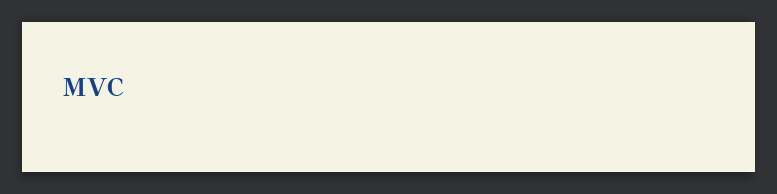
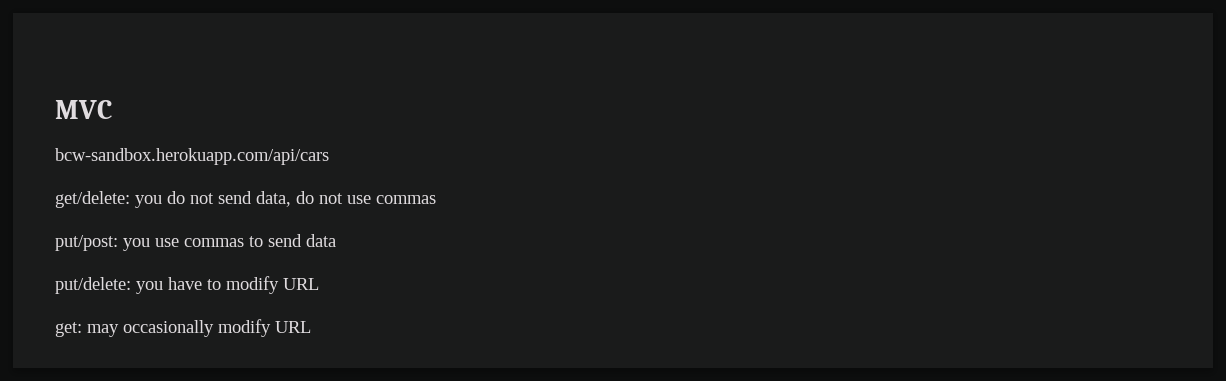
(124, 87) none -> [55,148,329,165] [55,191,436,208] [55,234,336,251] [55,276,319,294] [55,319,311,337] // bcw-sandbox.herokuapp.com/api/cars // get/delete: you do not send data, do not use commas // put/post: you use commas to send data // put/delete: you have to modify URL // get: may occasionally modify URL

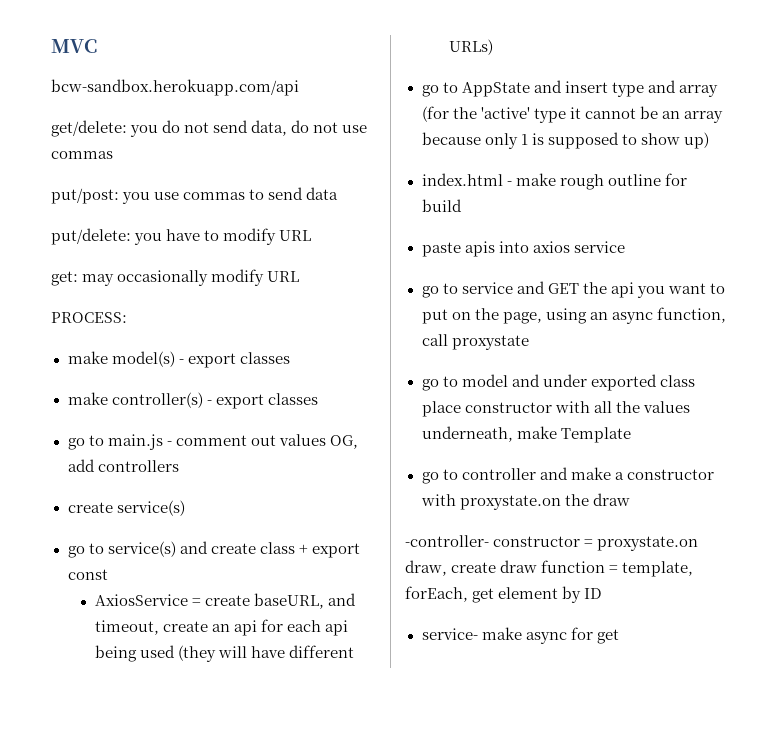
[55,148,329,165] bcw-sandbox.herokuapp.com/api/cars -> [51,79,299,96] bcw-sandbox.herokuapp.com/api
(311, 327) none -> [51,312,127,323] [67,351,290,368] [67,392,318,409] [67,434,358,450] [67,459,179,472] [67,500,185,516] [67,541,360,558] [67,569,108,580] [94,593,357,609] [94,619,349,636] [94,645,355,662] [448,39,493,55] [421,80,718,97] [421,106,723,123] [421,132,709,149] [421,173,687,190] [421,199,462,212] [421,241,625,257] [421,281,725,298] [421,307,726,324] [421,334,529,350] [421,374,695,391] [421,401,690,417] [421,426,631,443] [421,467,714,484] [420,493,630,510] [405,535,699,551] [405,560,694,577] [405,586,603,603] [421,627,619,644] // PROCESS: // make model(s) - export classes // make controller(s) - export classes // go to main.js - comment out values OG, add controllers // create service(s) // go to service(s) and create class + export const // AxiosService = create baseURL, and timeout, create an api for each api being used (they will have different URLs) // go to AppState and insert type and array (for the 'active' type it cannot be an array because only 1 is supposed to show up) // index.html - make rough outline for build // paste apis into axios service // go to service and GET the api you want to put on the page, using an async function, call proxystate // go to model and under exported class place constructor with all the values underneath, make Template // go to controller and make a constructor with proxystate.on the draw // -controller- constructor = proxystate.on draw, create draw function = template, forEach, get element by ID // service- make async for get

